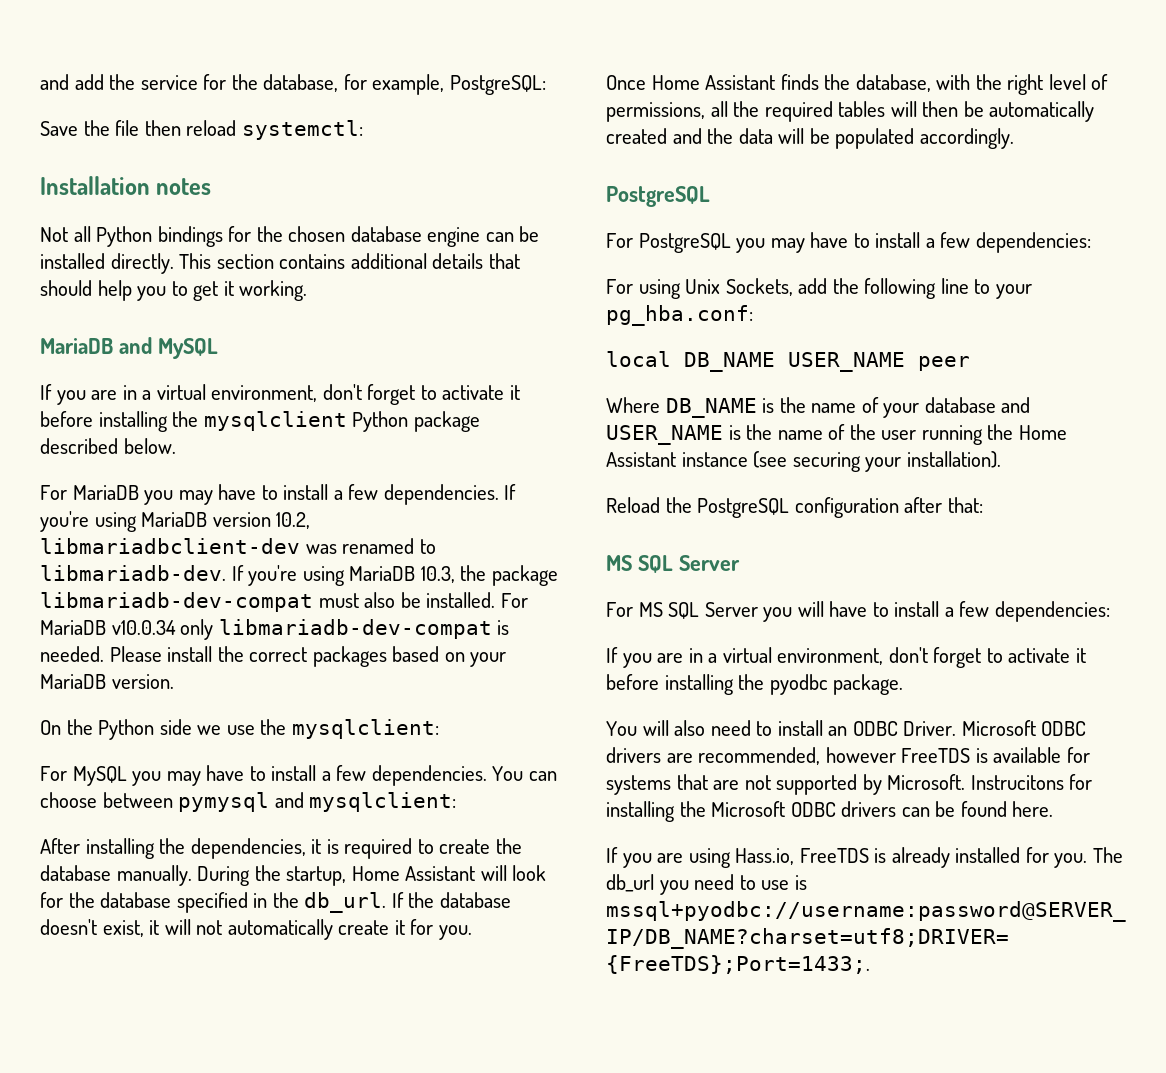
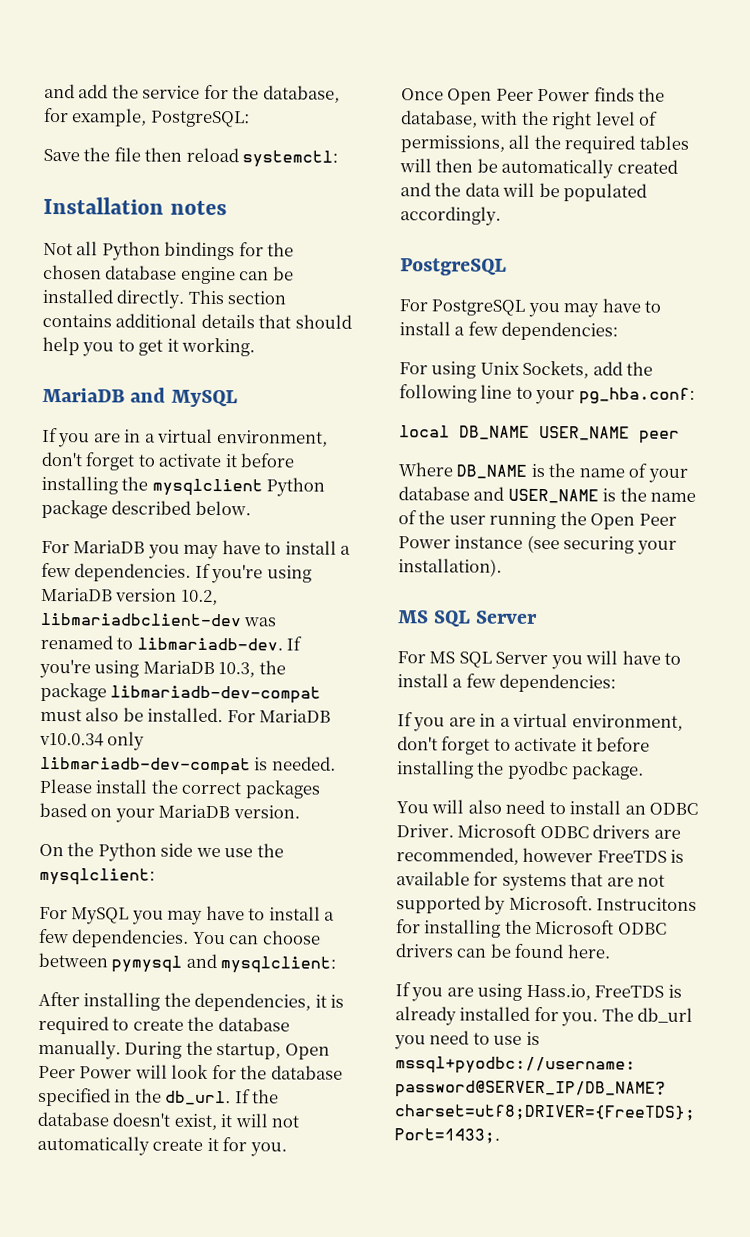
[351,866,476,881] Home Assistant -> [284,1043,330,1060] [38,1065,133,1079] Open Peer Power
[651,75,776,90] Home Assistant -> [447,88,591,105] Open Peer Power
[1018,425,1067,440] [606,452,676,467] Home Assistant -> [590,513,677,530] [398,536,451,549] Open Peer Power
[606,497,983,518] // Reload the PostgreSQL configuration after that: -> (502, 567) none

